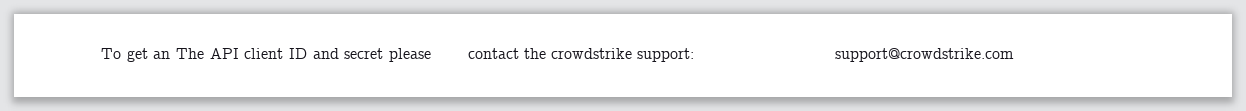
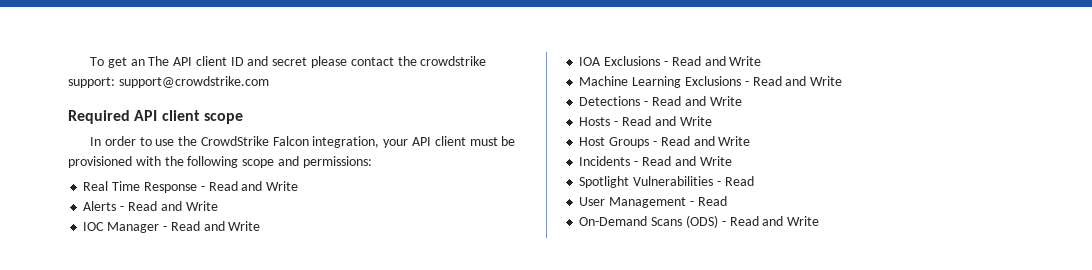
(1014, 55) none -> [68,110,243,124] [89,136,516,148] [68,156,372,168] [83,181,299,193] [83,201,218,211] [83,221,261,233] [579,56,762,66] [579,76,843,88] [579,96,742,106] [579,116,712,126] [579,136,751,148] [579,156,732,166] [579,176,754,188] [579,196,727,208] [579,215,820,228] // Required API client scope // In order to use the CrowdStrike Falcon integration, your API client must be provisioned with the following scope and permissions: // Real Time Response - Read and Write // Alerts - Read and Write // IOC Manager - Read and Write // IOA Exclusions - Read and Write // Machine Learning Exclusions - Read and Write // Detections - Read and Write // Hosts - Read and Write // Host Groups - Read and Write // Incidents - Read and Write // Spotlight Vulnerabilities - Read // User Management - Read // On-Demand Scans (ODS) - Read and Write

